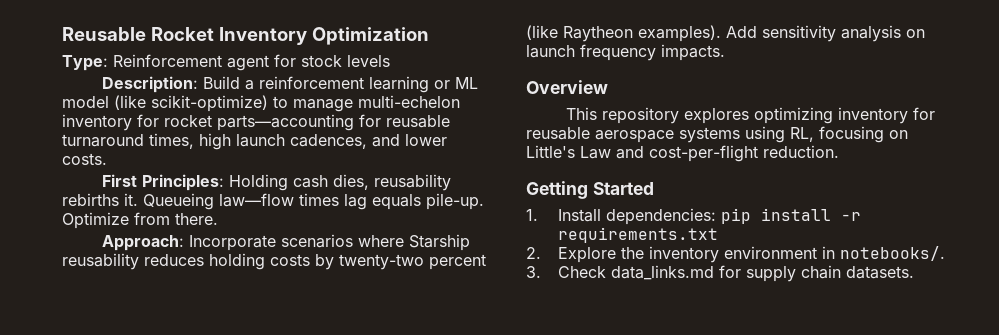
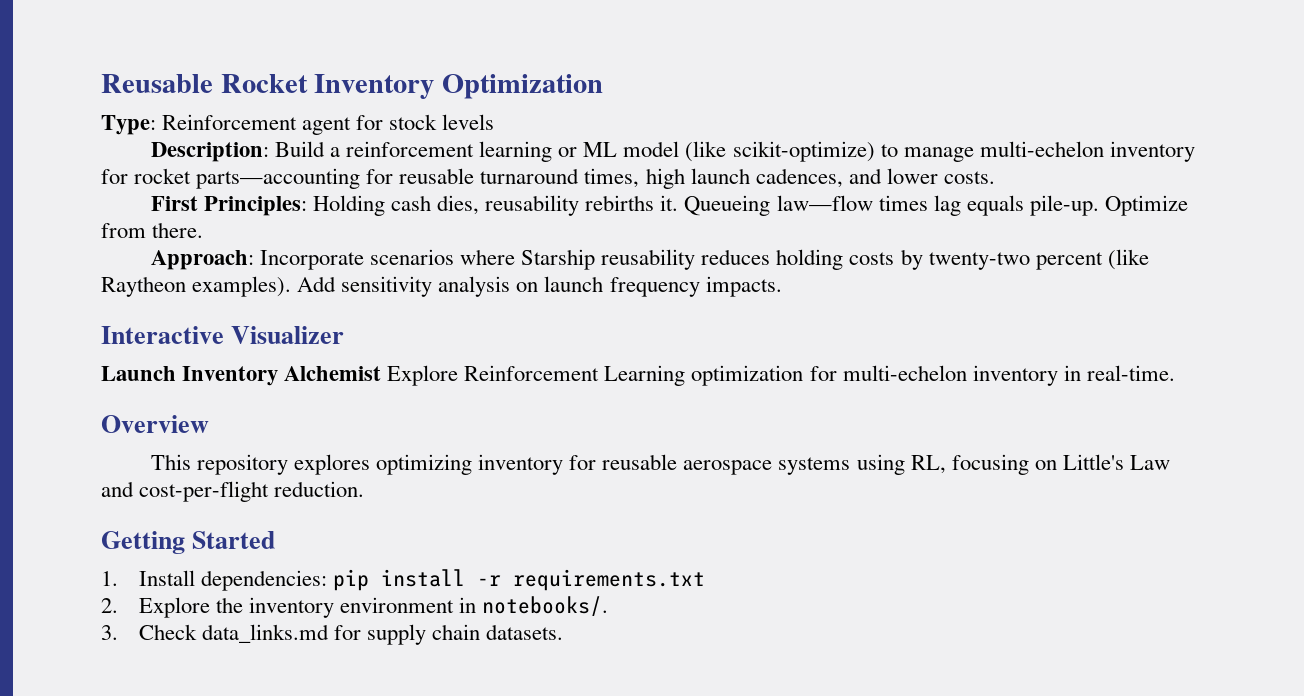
(725, 52) none -> [101,326,345,344] [101,365,1175,386] // Interactive Visualizer // Launch Inventory Alchemist Explore Reinforcement Learning optimization for multi-echelon inventory in real-time.

